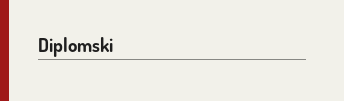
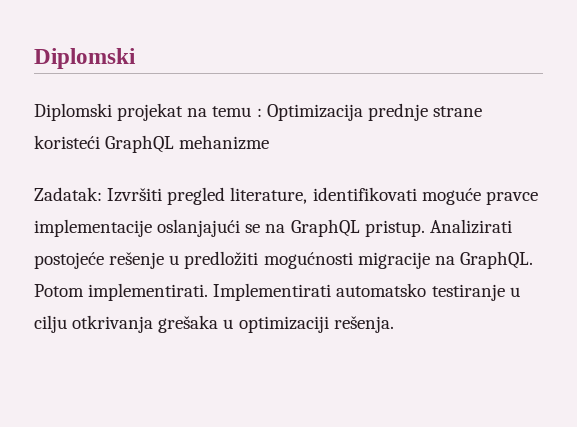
[38,37,113,57] Diplomski -> [34,48,136,69] [34,103,482,121] [34,135,270,153] [34,187,538,205] [34,219,512,237] [34,251,533,269] [34,283,520,301] [34,315,394,333] Diplomski // Diplomski projekat na temu : Optimizacija prednje strane koristeći GraphQL mehanizme // Zadatak: Izvršiti pregled literature, identifikovati moguće pravce implementacije oslanjajući se na GraphQL pristup. Analizirati postojeće rešenje u predložiti mogućnosti migracije na GraphQL. Potom implementirati. Implementirati automatsko testiranje u cilju otkrivanja grešaka u optimizaciji rešenja.

